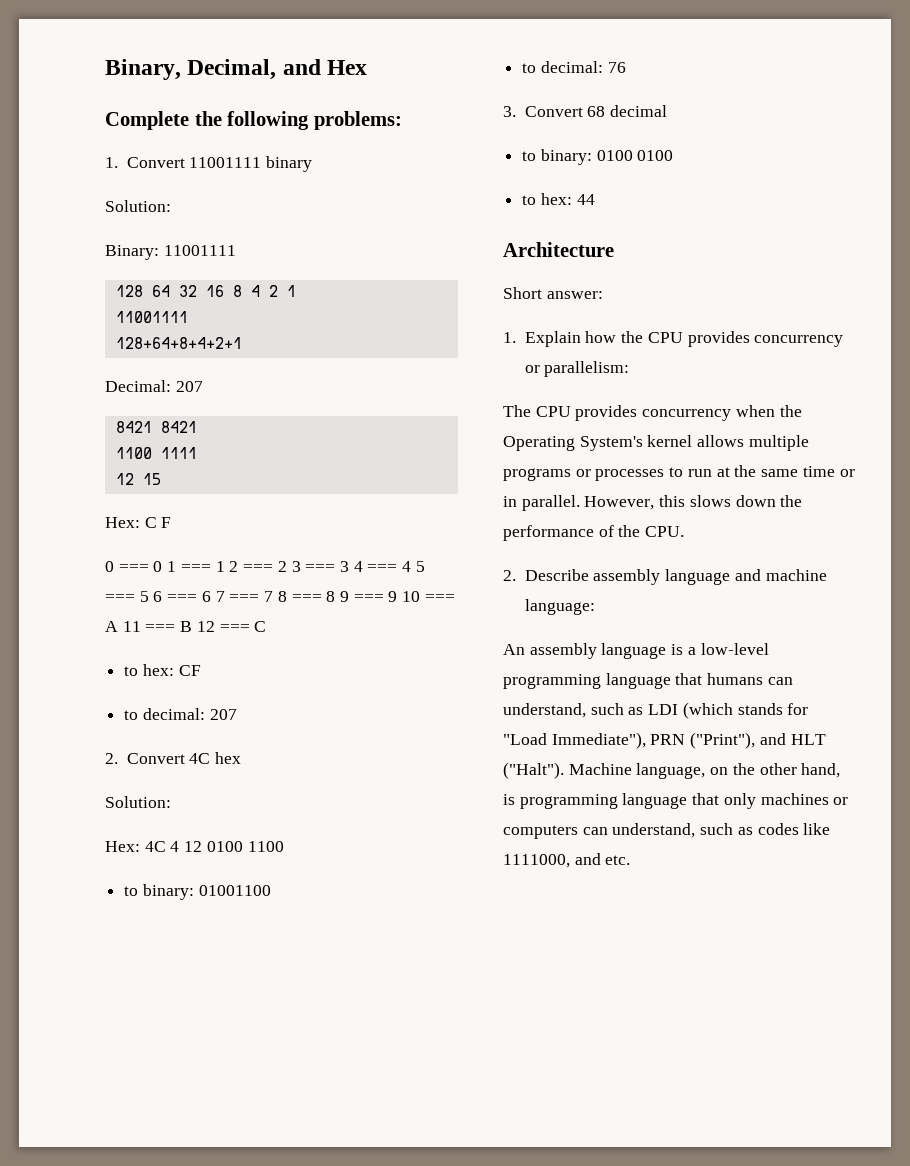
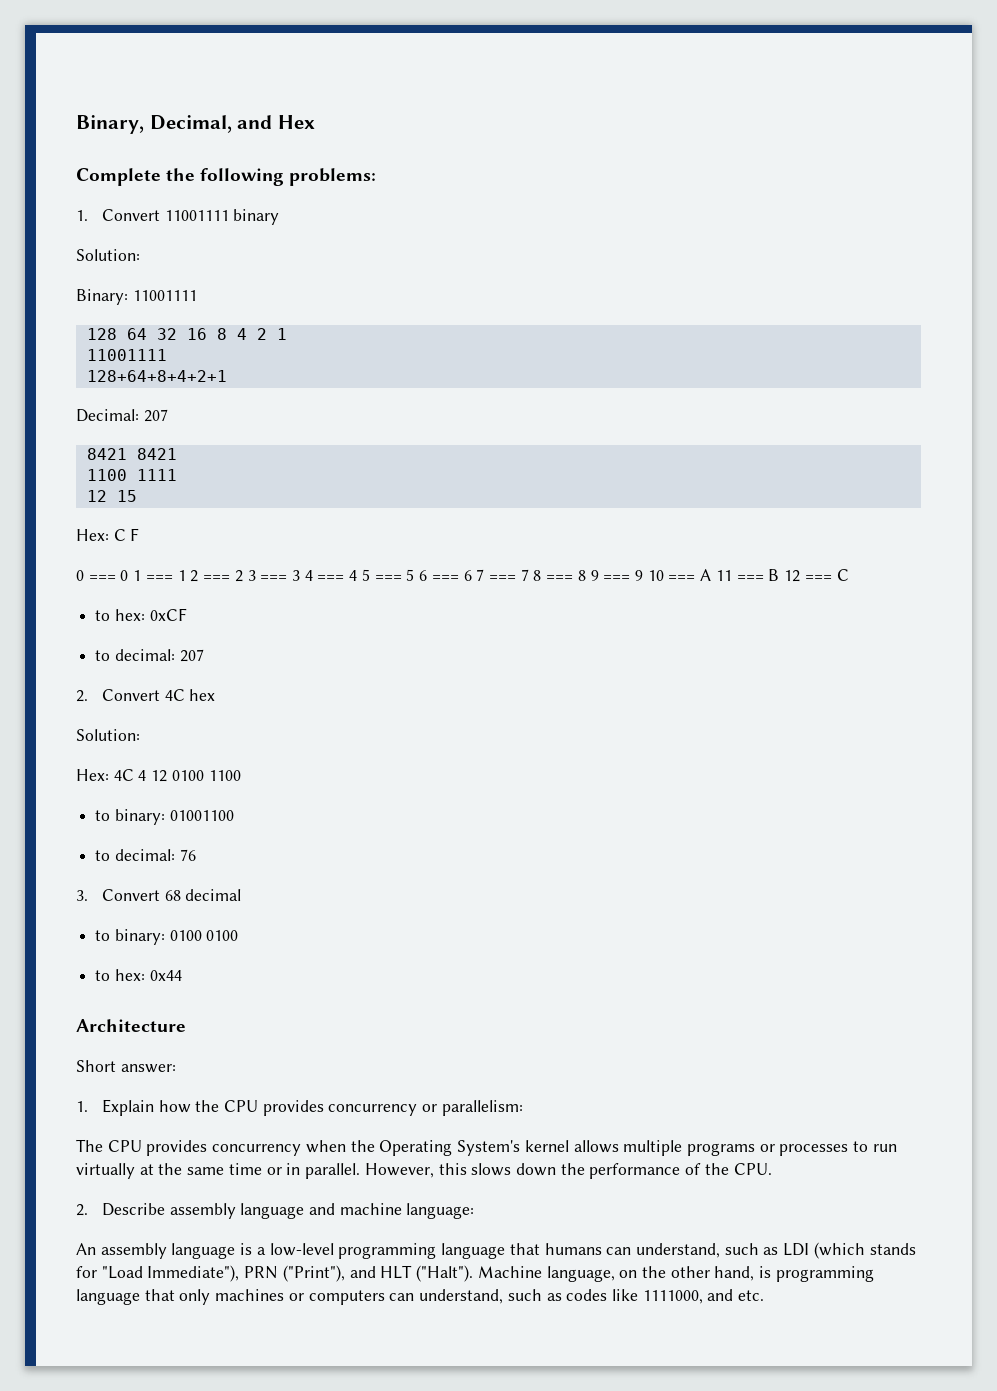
[178,665,201,676] CF -> [149,608,187,621] 0xCF
[576,194,595,205] 44 -> [149,970,182,981] 0x44
(712, 473) none -> [76,1163,135,1179] virtually

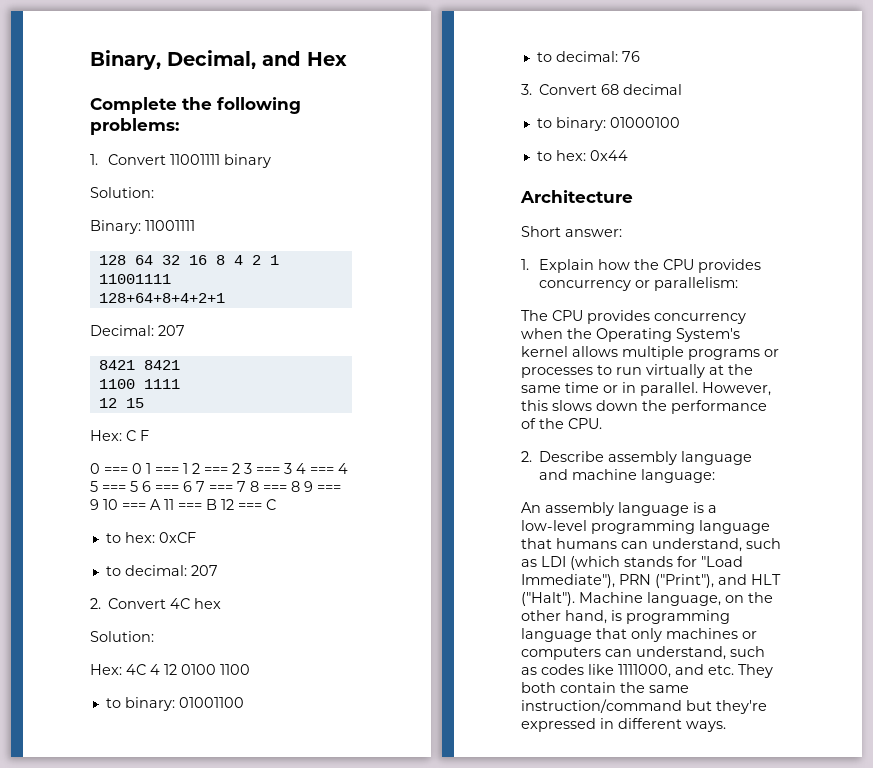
[169,930,239,941] 0100 0100 -> [609,117,680,128] 01000100
(765, 1295) none -> [738,664,773,678] [521,682,689,693] [521,699,767,714] [521,718,726,732] They both contain the same instruction/command but they're expressed in different ways.

